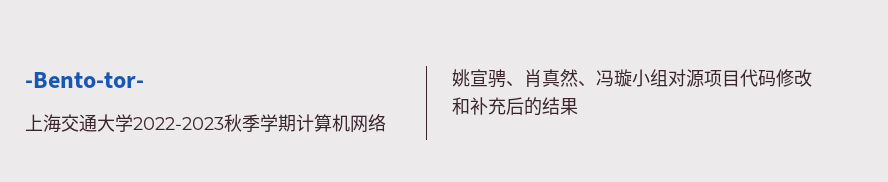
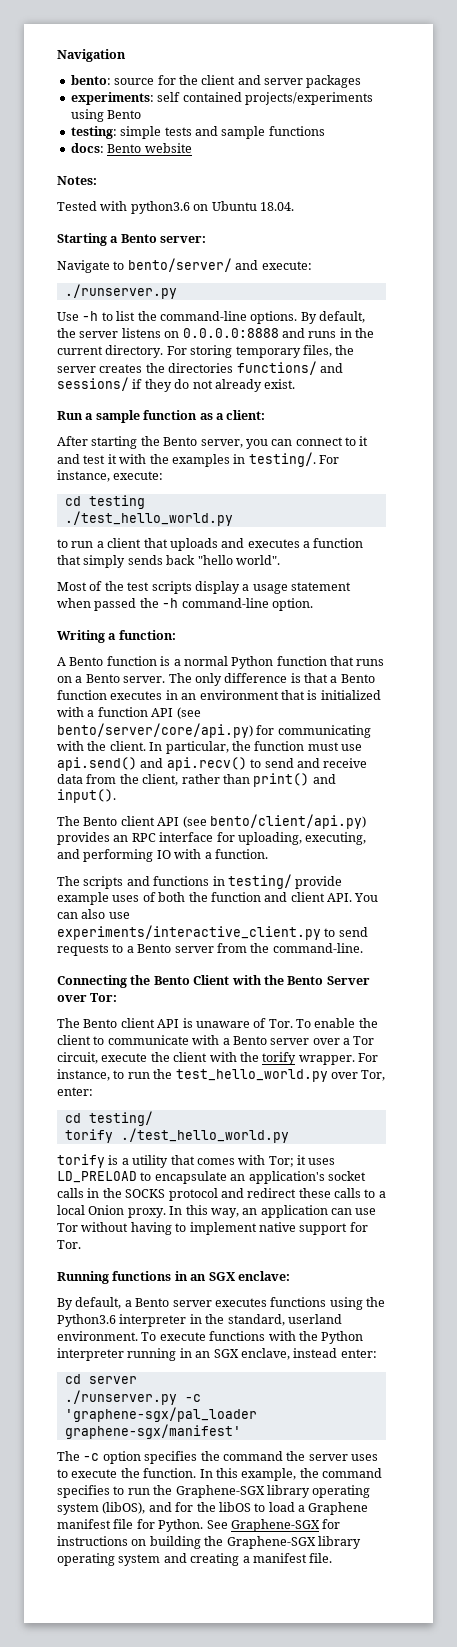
[25,72,144,88] [25,114,386,133] [452,69,812,88] [452,97,578,116] -Bento-tor- // 上海交通大学2022-2023秋季学期计算机网络姚宣骋、肖真然、冯璇小组对源项目代码修改和补充后的结果 -> [57,49,126,62] [70,75,362,88] [70,92,373,105] [70,109,142,122] [70,126,325,139] [70,143,192,153] [57,176,97,185] [57,201,294,214] [57,233,207,246] [57,258,312,273] [64,284,177,299] [57,311,365,324] [57,328,374,338] [57,345,355,358] [57,361,343,375] [57,377,296,392] [57,410,266,423] [57,436,369,449] [57,452,339,467] [57,470,164,482] [64,495,145,509] [64,511,233,526] [57,538,364,551] [57,555,280,568] [57,581,351,594] [57,598,313,611] [57,630,176,643] [57,656,385,669] [57,673,375,686] [57,690,381,700] [57,707,201,719] [57,723,371,738] [57,741,362,754] [57,757,368,771] [57,773,336,787] [57,789,116,803] [57,814,366,829] [57,832,367,845] [57,849,268,862] [57,874,343,889] [57,892,379,905] [57,909,130,919] [57,925,368,940] [57,943,363,956] [57,975,370,988] [57,993,118,1002] [57,1018,378,1028] [57,1035,375,1045] [57,1052,378,1065] [57,1069,386,1082] [57,1087,93,1096] [64,1111,153,1126] [64,1128,289,1143] [57,1154,336,1168] [57,1171,366,1184] [57,1188,386,1201] [57,1205,377,1218] [57,1222,368,1235] [57,1240,81,1249] [57,1271,290,1284] [57,1297,385,1310] [57,1314,342,1327] [57,1331,364,1344] [57,1348,377,1361] [64,1374,137,1384] [64,1390,201,1405] [64,1407,257,1422] [64,1424,241,1439] [57,1451,378,1464] [57,1468,382,1481] [57,1485,371,1498] [57,1502,369,1515] [57,1519,341,1532] [57,1536,361,1549] [57,1553,333,1566] Navigation // bento: source for the client and server packages // experiments: self contained projects/experiments using Bento // testing: simple tests and sample functions // docs: Bento website // Notes: // Tested with python3.6 on Ubuntu 18.04. // Starting a Bento server: // Navigate to bento/server/ and execute: // ./runserver.py // Use -h to list the command-line options. By default, the server listens on 0.0.0.0:8888 and runs in the current directory. For storing temporary files, the server creates the directories functions/ and sessions/ if they do not already exist. // Run a sample function as a client: // After starting the Bento server, you can connect to it and test it with the examples in testing/. For instance, execute: // cd testing // ./test_hello_world.py // to run a client that uploads and executes a function that simply sends back "hello world". // Most of the test scripts display a usage statement when passed the -h command-line option. // Writing a function: // A Bento function is a normal Python function that runs on a Bento server. The only difference is that a Bento function executes in an environment that is initialized with a function API (see bento/server/core/api.py) for communicating with the client. In particular, the function must use api.send() and api.recv() to send and receive data from the client, rather than print() and input(). // The Bento client API (see bento/client/api.py) provides an RPC interface for uploading, executing, and performing IO with a function. // The scripts and functions in testing/ provide example uses of both the function and client API. You can also use experiments/interactive_client.py to send requests to a Bento server from the command-line. // Connecting the Bento Client with the Bento Server over Tor: // The Bento client API is unaware of Tor. To enable the client to communicate with a Bento server over a Tor circuit, execute the client with the torify wrapper. For instance, to run the test_hello_world.py over Tor, enter: // cd testing/ // torify ./test_hello_world.py // torify is a utility that comes with Tor; it uses LD_PRELOAD to encapsulate an application's socket calls in the SOCKS protocol and redirect these calls to a local Onion proxy. In this way, an application can use Tor without having to implement native support for Tor. // Running functions in an SGX enclave: // By default, a Bento server executes functions using the Python3.6 interpreter in the standard, userland environment. To execute functions with the Python interpreter running in an SGX enclave, instead enter: // cd server // ./runserver.py -c 'graphene-sgx/pal_loader graphene-sgx/manifest' // The -c option specifies the command the server uses to execute the function. In this example, the command specifies to run the Graphene-SGX library operating system (libOS), and for the libOS to load a Graphene manifest file for Python. See Graphene-SGX for instructions on building the Graphene-SGX library operating system and creating a manifest file.

